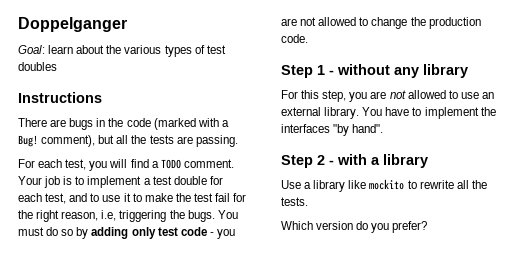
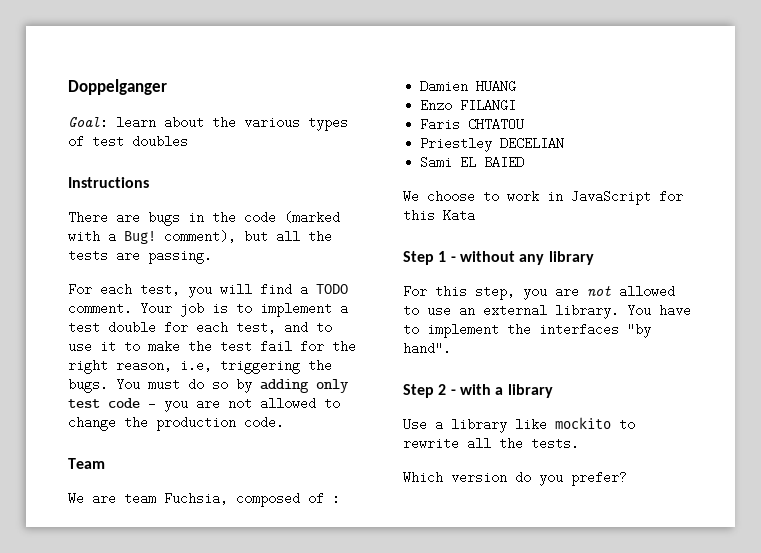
(308, 38) none -> [68,458,105,469] [68,492,340,507] [420,80,517,93] [420,99,517,112] [420,118,525,131] [420,137,565,152] [420,156,525,169] [403,190,683,205] [403,209,475,222] // Team // We are team Fuchsia, composed of : // Damien HUANG // Enzo FILANGI // Faris CHTATOU // Priestley DECELIAN // Sami EL BAIED // We choose to work in JavaScript for this Kata

